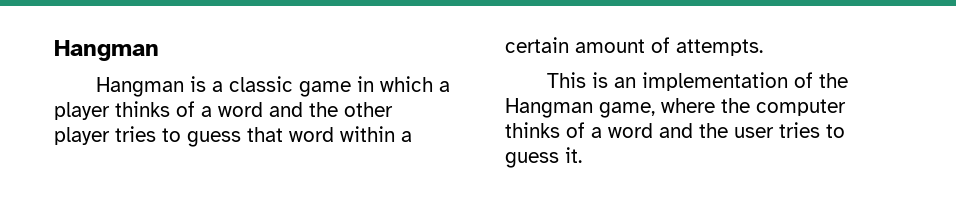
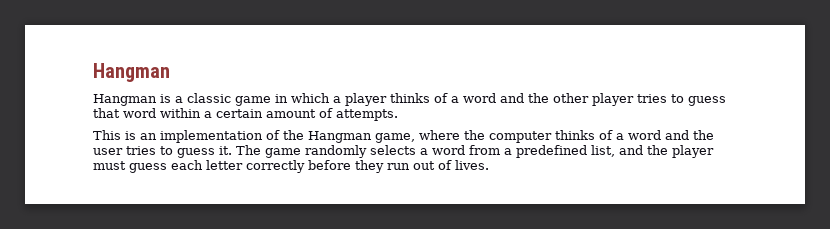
(582, 155) none -> [236,145,714,158] [93,160,489,173] The game randomly selects a word from a predefined list, and the player must guess each letter correctly before they run out of lives.

